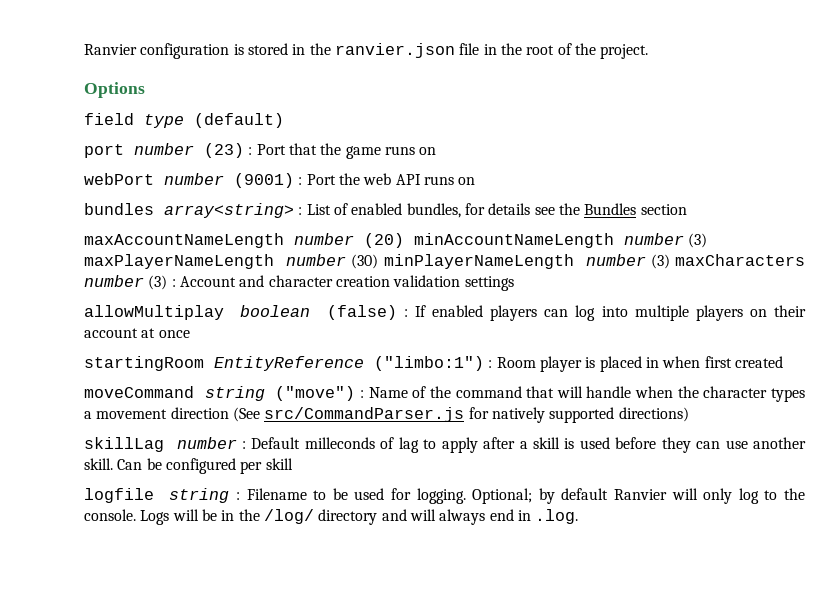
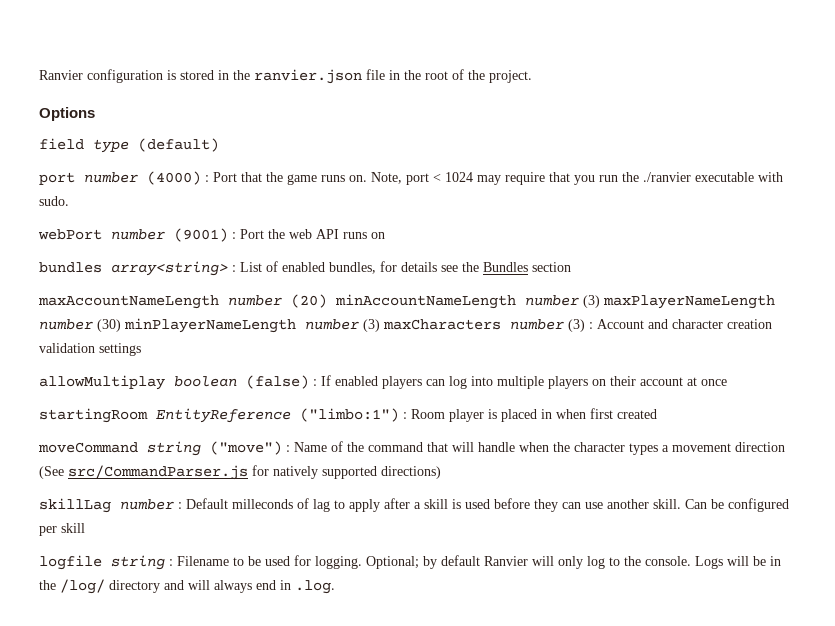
[204,143,244,158] (23) -> [147,171,201,185] (4000)
[419,147,437,155] on -> [349,172,783,185] [39,196,69,206] on. Note, port < 1024 may require that you run the ./ranvier executable with sudo.

